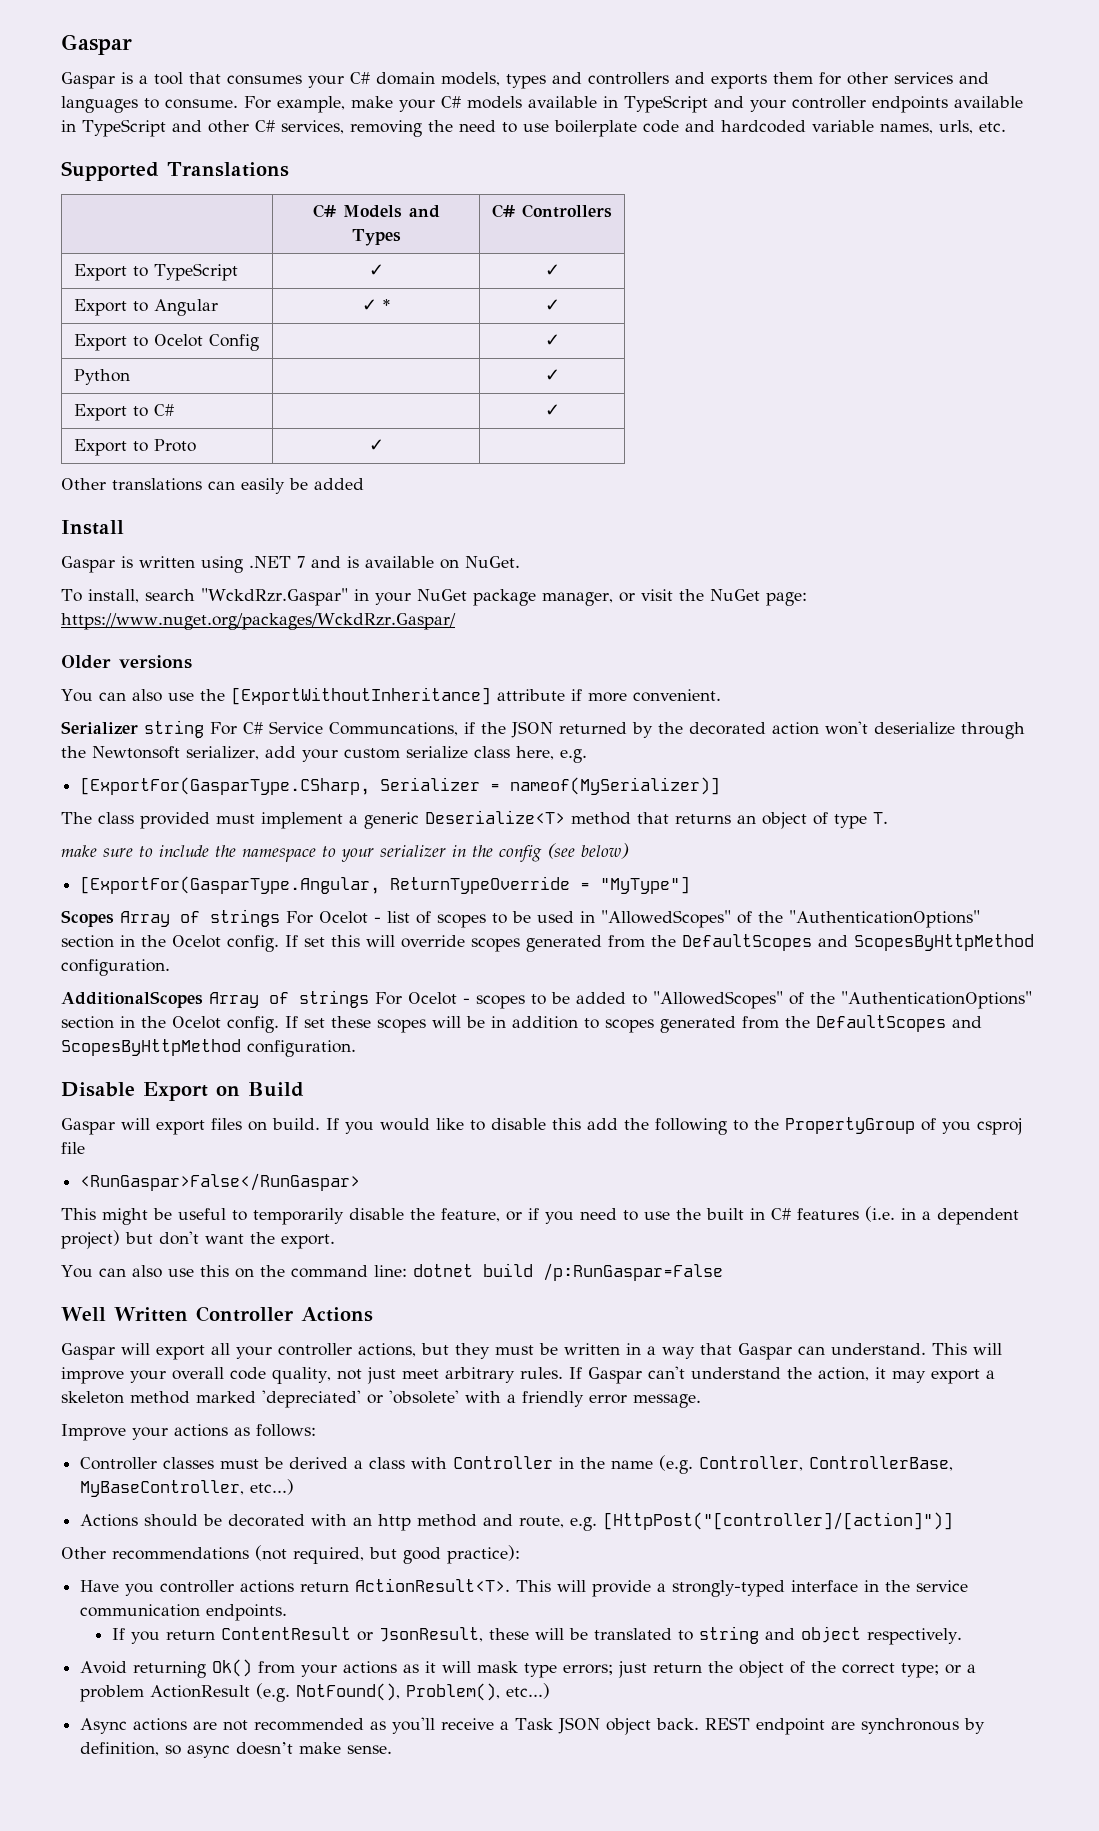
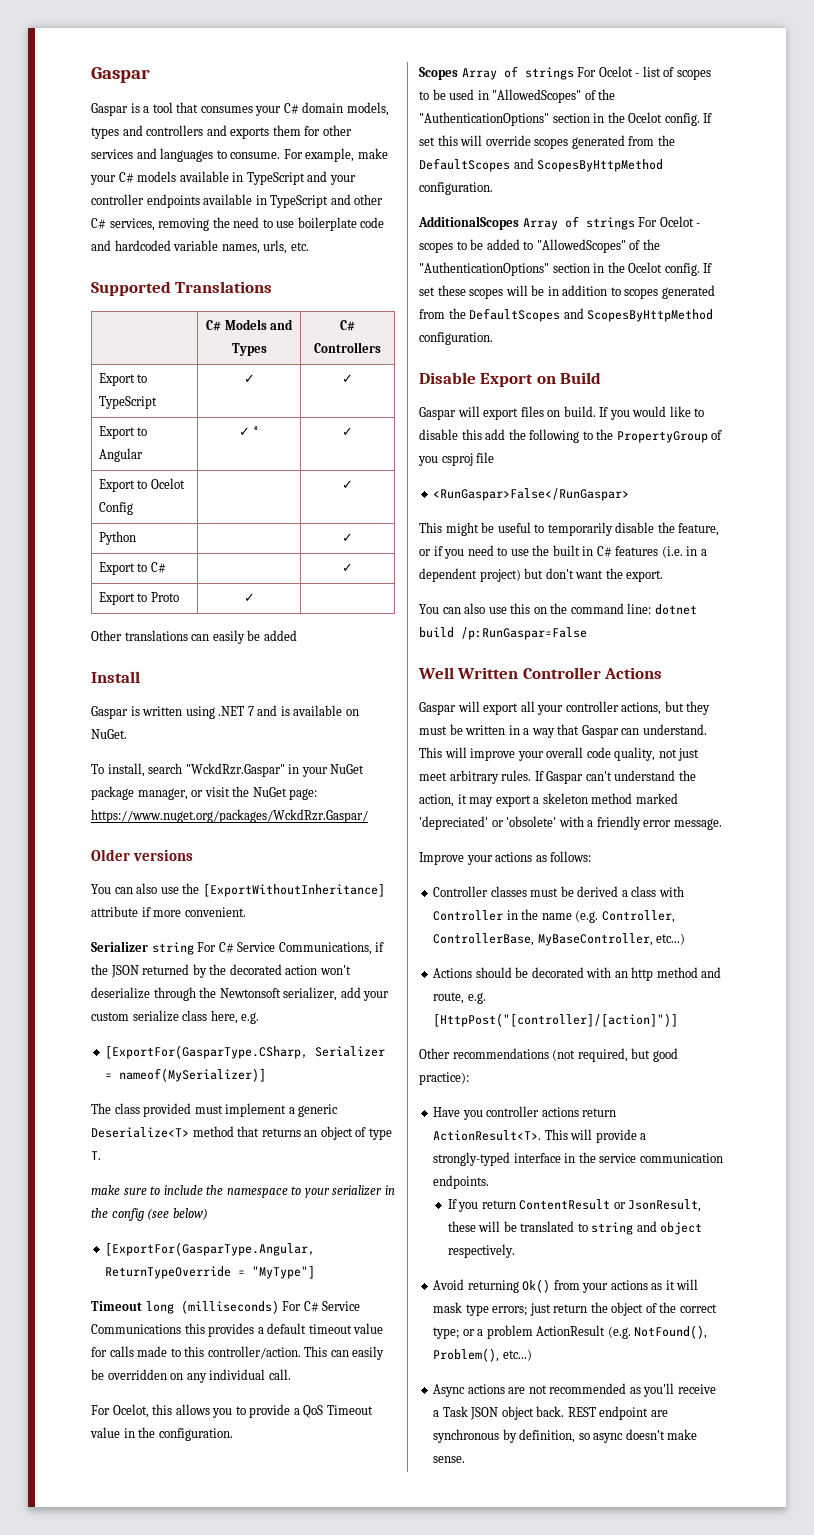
[329,722,458,736] Communcations, -> [278,942,372,955] Communications,
(691, 885) none -> [91,1300,361,1314] [91,1323,384,1337] [91,1346,385,1360] [91,1369,291,1383] [91,1404,373,1418] [90,1427,233,1441] // Timeout long (milliseconds) For C# Service Communications this provides a default timeout value for calls made to this controller/action. This can easily be overridden on any individual call. // For Ocelot, this allows you to provide a QoS Timeout value in the configuration.

